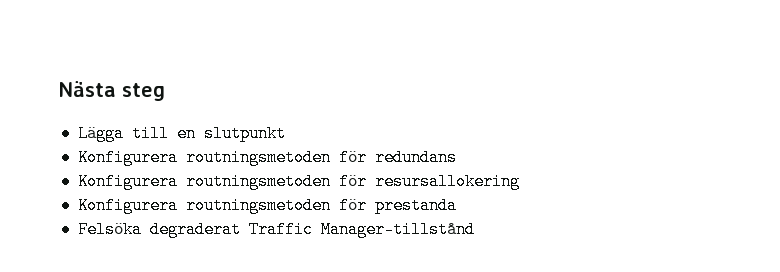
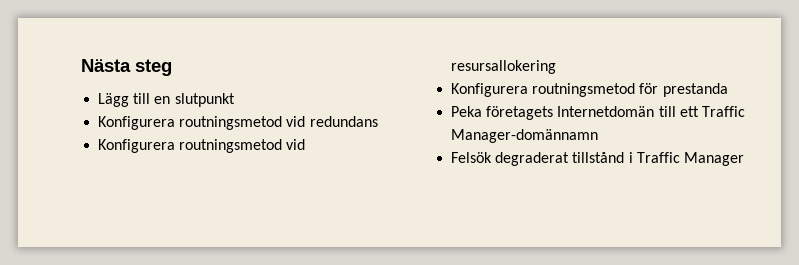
[77,125,124,142] Lägga -> [98,93,130,107] Lägg
[185,149,367,166] routningsmetoden för -> [179,116,306,130] routningsmetod vid
[185,173,367,190] routningsmetoden för -> [179,139,306,153] routningsmetod vid
[185,197,331,214] routningsmetoden -> [532,83,636,97] routningsmetod
[77,221,475,238] Felsöka degraderat Traffic Manager-tillstånd -> [451,106,745,120] [451,129,599,143] [451,152,744,166] Peka företagets Internetdomän till ett Traffic Manager-domännamn // Felsök degraderat tillstånd i Traffic Manager

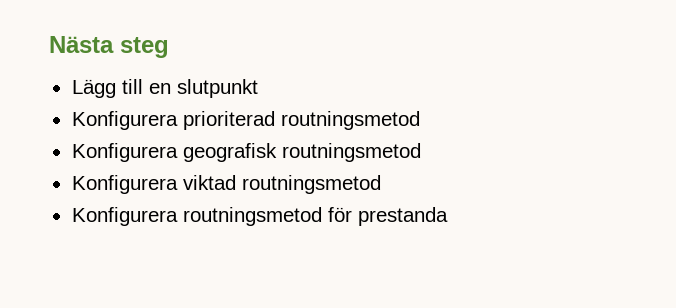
[179,116,378,130] [98,139,306,153] [451,60,557,74] routningsmetod vid redundans // Konfigurera routningsmetod vid resursallokering -> [182,111,420,130] [71,143,421,162] [71,175,381,194] prioriterad routningsmetod // Konfigurera geografisk routningsmetod // Konfigurera viktad routningsmetod
[451,106,745,120] [451,129,599,143] [451,152,744,166] // Peka företagets Internetdomän till ett Traffic Manager-domännamn // Felsök degraderat tillstånd i Traffic Manager -> (448, 216) none

